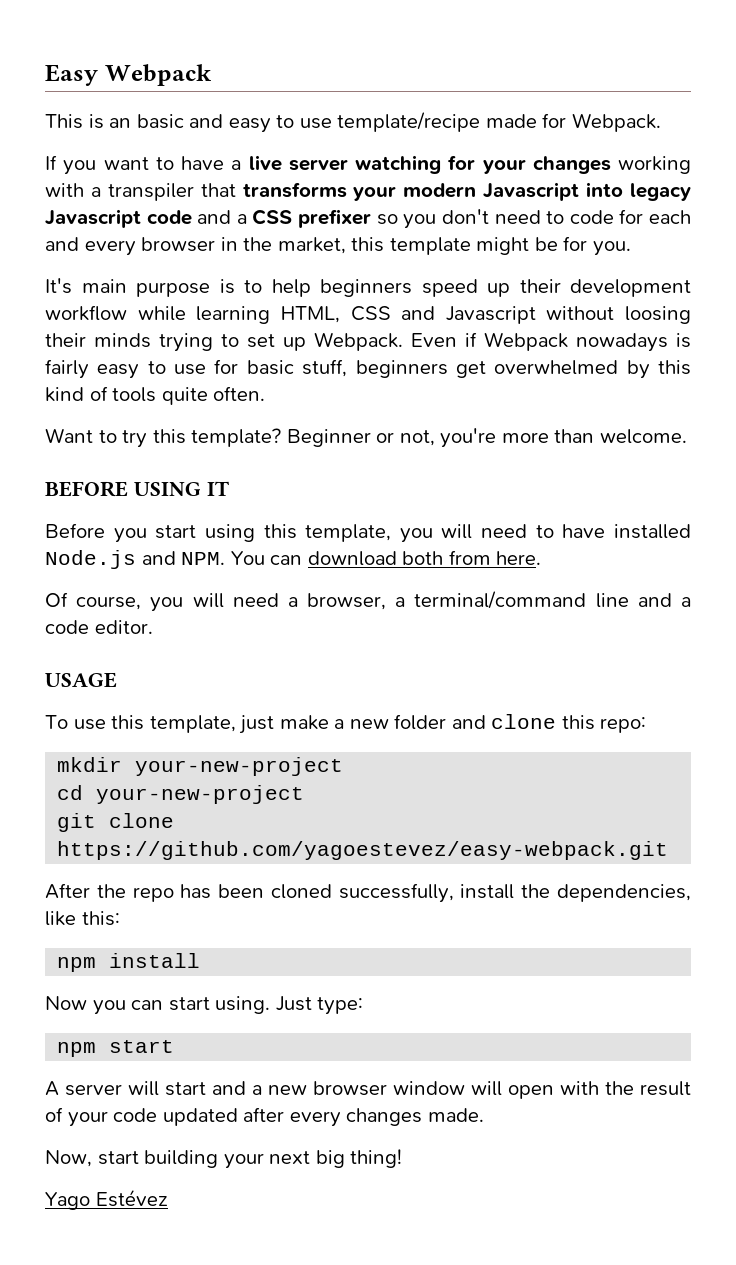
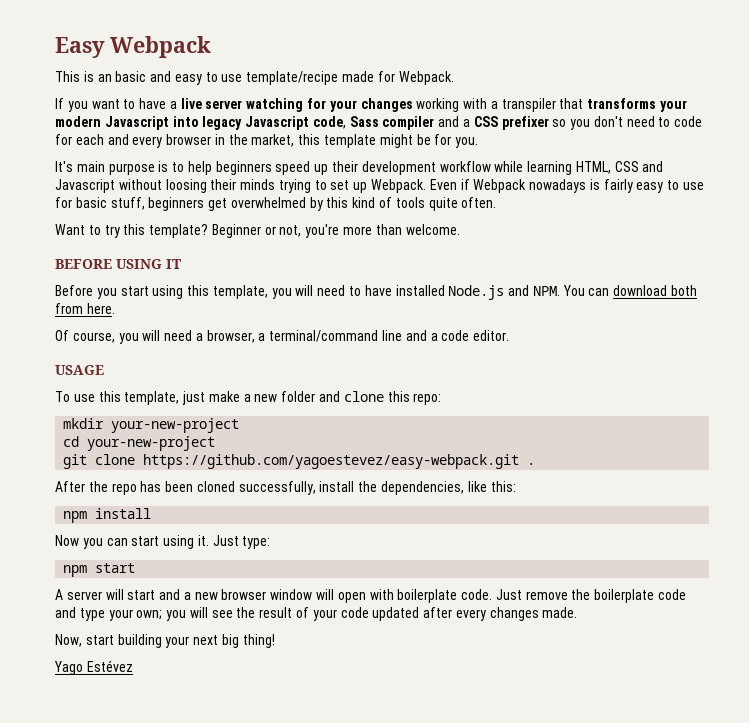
[146,210,192,225] code -> [312,116,435,130] code, Sass compiler
(669, 850) none -> [527,463,536,465] .
[215,996,271,1014] using. -> [163,535,209,549] using it.
(599, 1088) none -> [397,589,687,603] [55,607,233,621] boilerplate code. Just remove the boilerplate code and type your own; you will see

